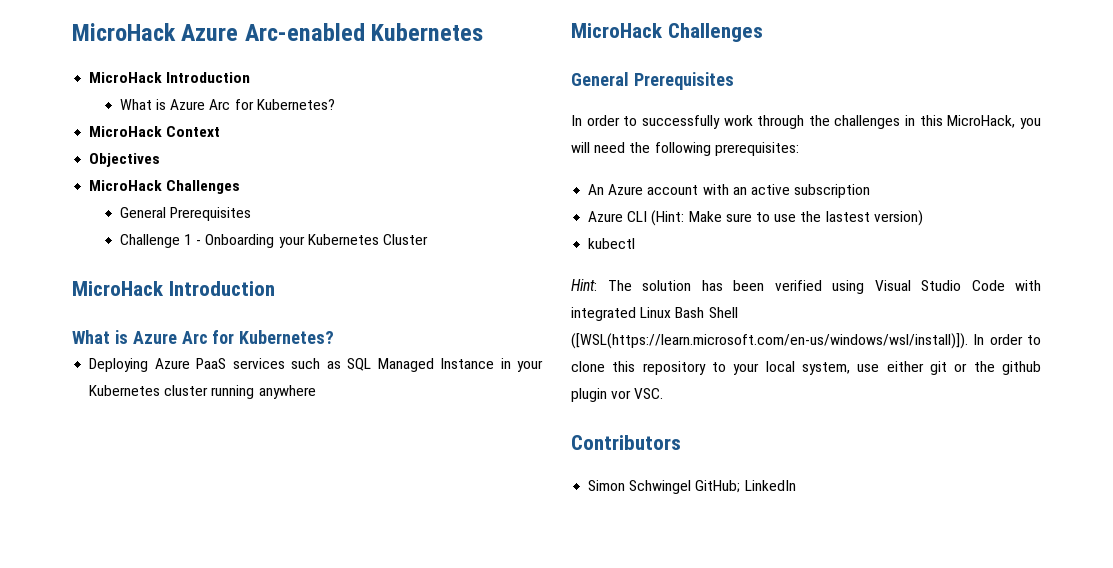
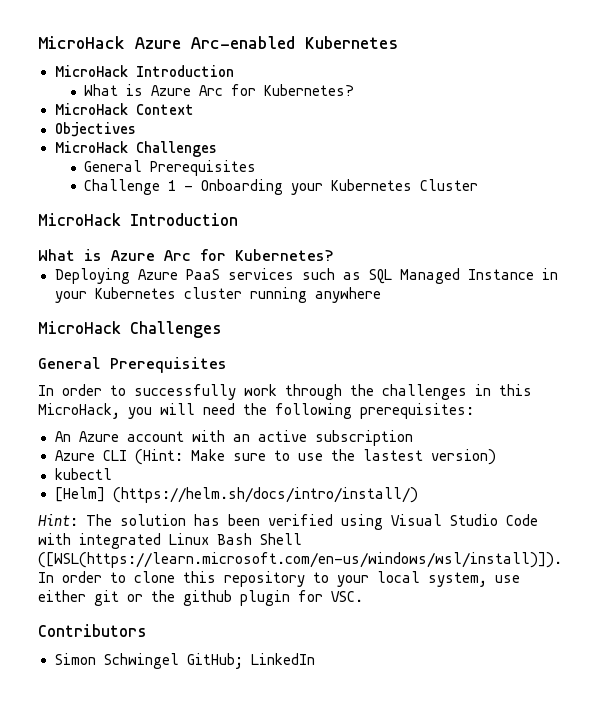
(636, 243) none -> [54,487,418,503] // [Helm] (https://helm.sh/docs/intro/install/)
[611,390,632,399] vor -> [298,590,323,602] for

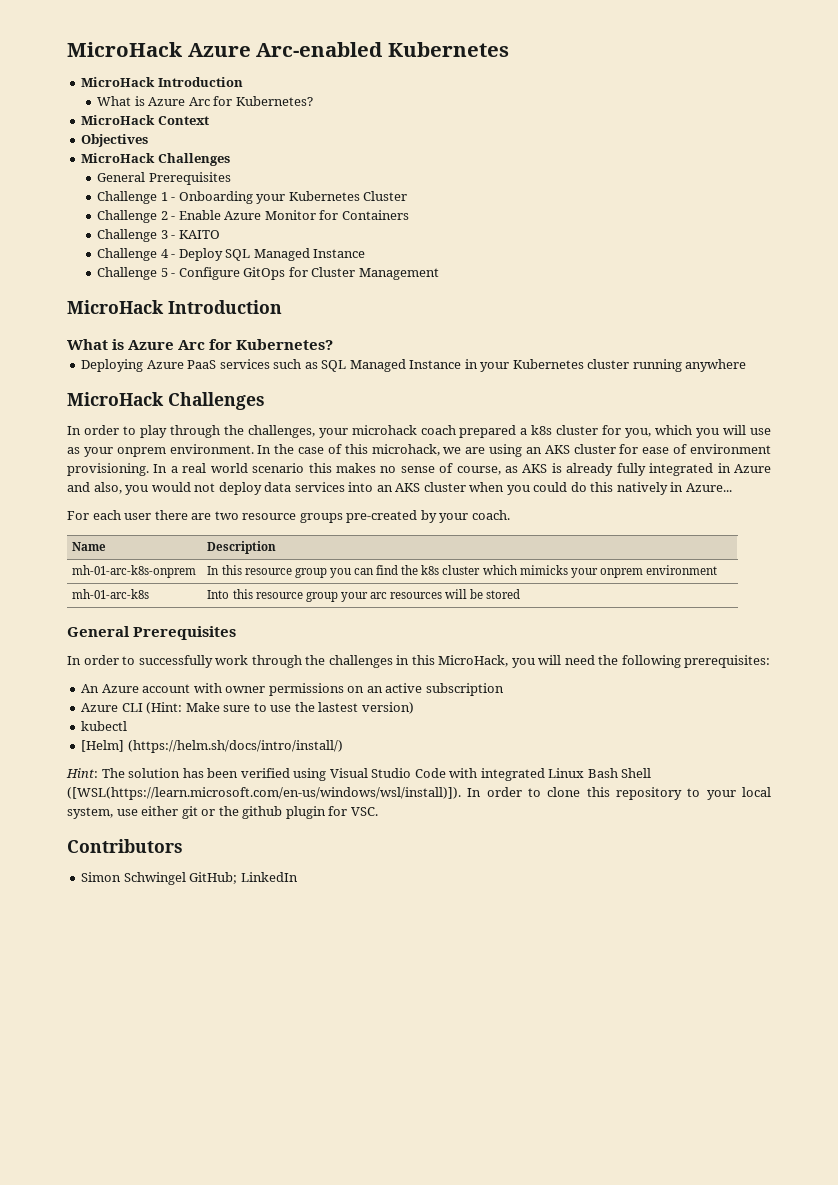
(479, 185) none -> [97,210,409,223] [97,229,220,242] [97,248,366,261] [97,267,439,280] // Challenge 2 - Enable Azure Monitor for Containers // Challenge 3 - KAITO // Challenge 4 - Deploy SQL Managed Instance // Challenge 5 - Configure GitOps for Cluster Management
(222, 329) none -> [67,425,771,438] [67,444,772,457] [67,463,772,476] [67,482,732,495] [67,510,510,523] [72,542,107,551] [207,541,277,554] [72,565,197,578] [207,565,717,578] [72,589,150,599] [207,589,521,602] // In order to play through the challenges, your microhack coach prepared a k8s cluster for you, which you will use as your onprem environment. In the case of this microhack, we are using an AKS cluster for ease of environment provisioning. In a real world scenario this makes no sense of course, as AKS is already fully integrated in Azure and also, you would not deploy data services into an AKS cluster when you could do this natively in Azure... // For each user there are two resource groups pre-created by your coach. // Name | Description // mh-01-arc-k8s-onprem | In this resource group you can find the k8s cluster which mimicks your onprem environment // mh-01-arc-k8s | Into this resource group your arc resources will be stored
(225, 436) none -> [225,683,365,696] owner permissions on

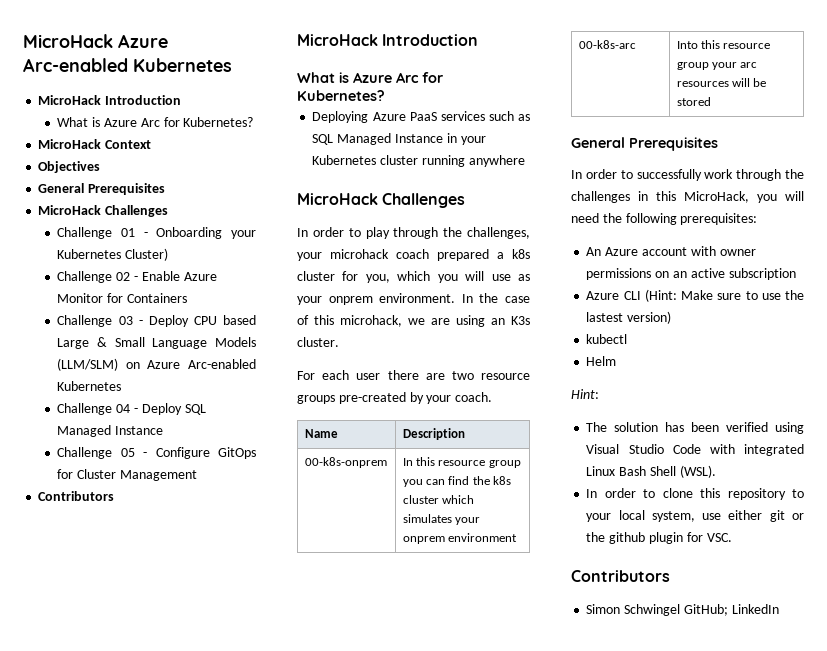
[81,153,230,166] [97,172,231,185] [97,191,168,204] // MicroHack Challenges // General Prerequisites // Challenge 1 -> [38,183,166,195] [38,205,169,217] [57,227,136,239] // General Prerequisites // MicroHack Challenges // Challenge 01
[363,191,408,201] [97,210,168,223] Cluster // Challenge 2 -> [125,248,169,261] [57,271,131,283] Cluster) // Challenge 02
[160,230,220,239] [97,248,169,261] 3 - KAITO // Challenge 4 -> [118,315,256,327] [57,337,256,349] [57,358,256,371] [57,381,122,391] [57,403,131,415] 03 - Deploy CPU based Large & Small Language Models (LLM/SLM) on Azure Arc-enabled Kubernetes // Challenge 04
[160,268,168,277] 5 -> [120,448,135,457] 05
(439, 274) none -> [38,491,115,501] // Contributors
[544,444,772,454] [67,463,772,476] [67,482,732,495] AKS cluster for ease of environment provisioning. In a real world scenario this makes no sense of course, as AKS is already fully integrated in Azure and also, you would not deploy data services into an AKS cluster when you could do this natively in Azure... -> [511,316,530,325] [297,337,339,347] K3s cluster.
[72,565,197,578] mh-01-arc-k8s-onprem -> [304,457,387,468] 00-k8s-onprem
[519,565,568,575] mimicks -> [402,514,452,523] simulates
[72,589,150,599] mh-01-arc-k8s -> [578,40,636,49] 00-k8s-arc
[81,740,343,753] [Helm] (https://helm.sh/docs/intro/install/) -> [586,356,617,366] Helm
(98, 773) none -> (599, 394) //
[67,787,461,800] ([WSL(https://learn.microsoft.com/en-us/windows/wsl/install)]). -> [679,465,716,478] (WSL). //

